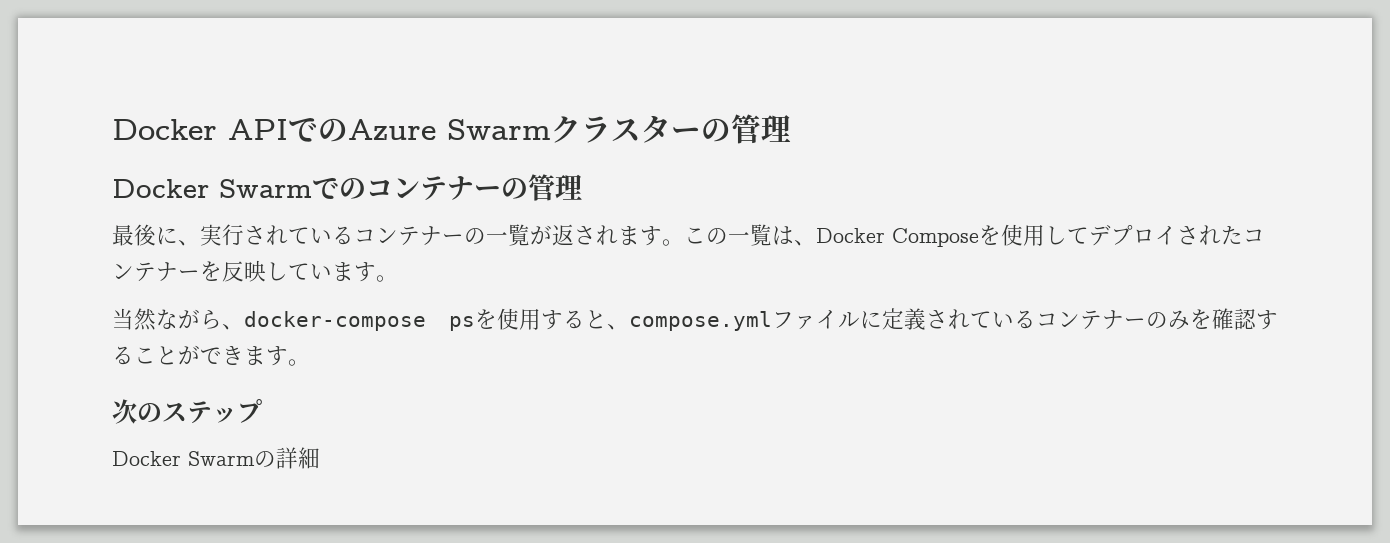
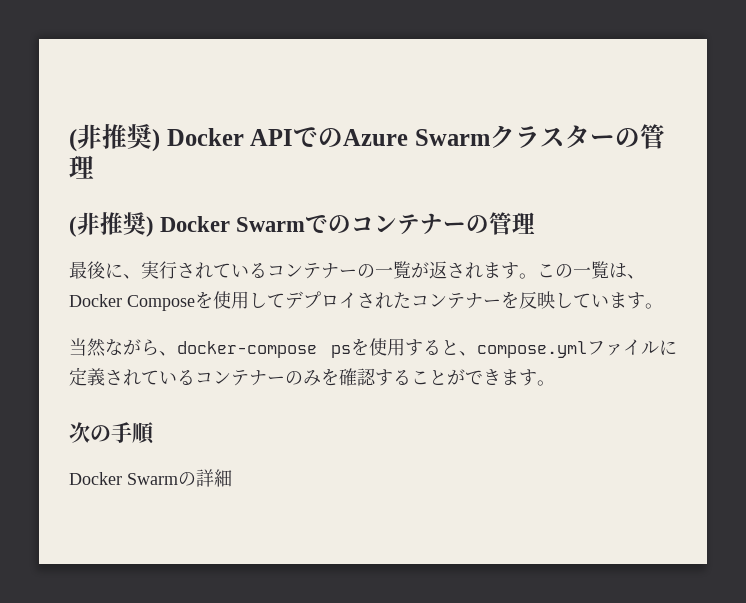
(112, 129) none -> [69,124,160,152] (非推奨)
(791, 128) none -> [69,212,154,237] (非推奨)
[162,399,262,424] ステップ -> [111,422,154,444] 手順

